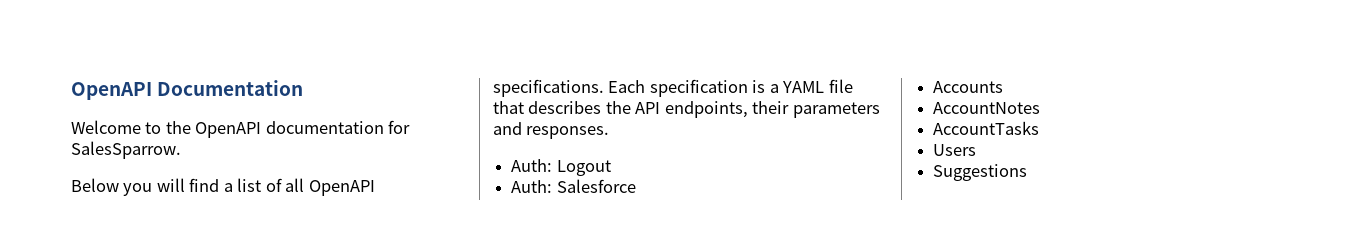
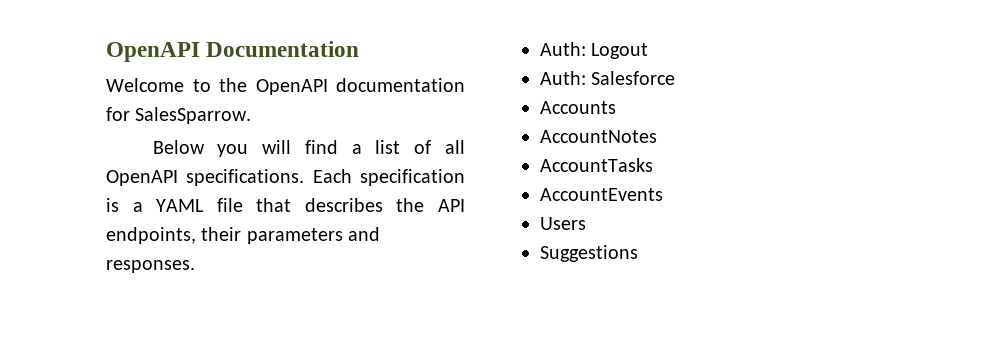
(1040, 128) none -> [540,188,663,201] // AccountEvents

